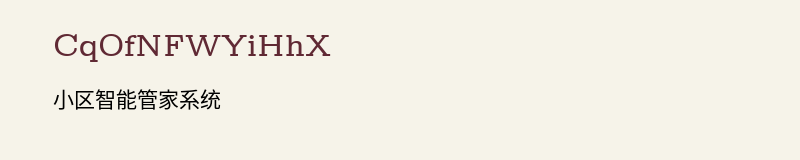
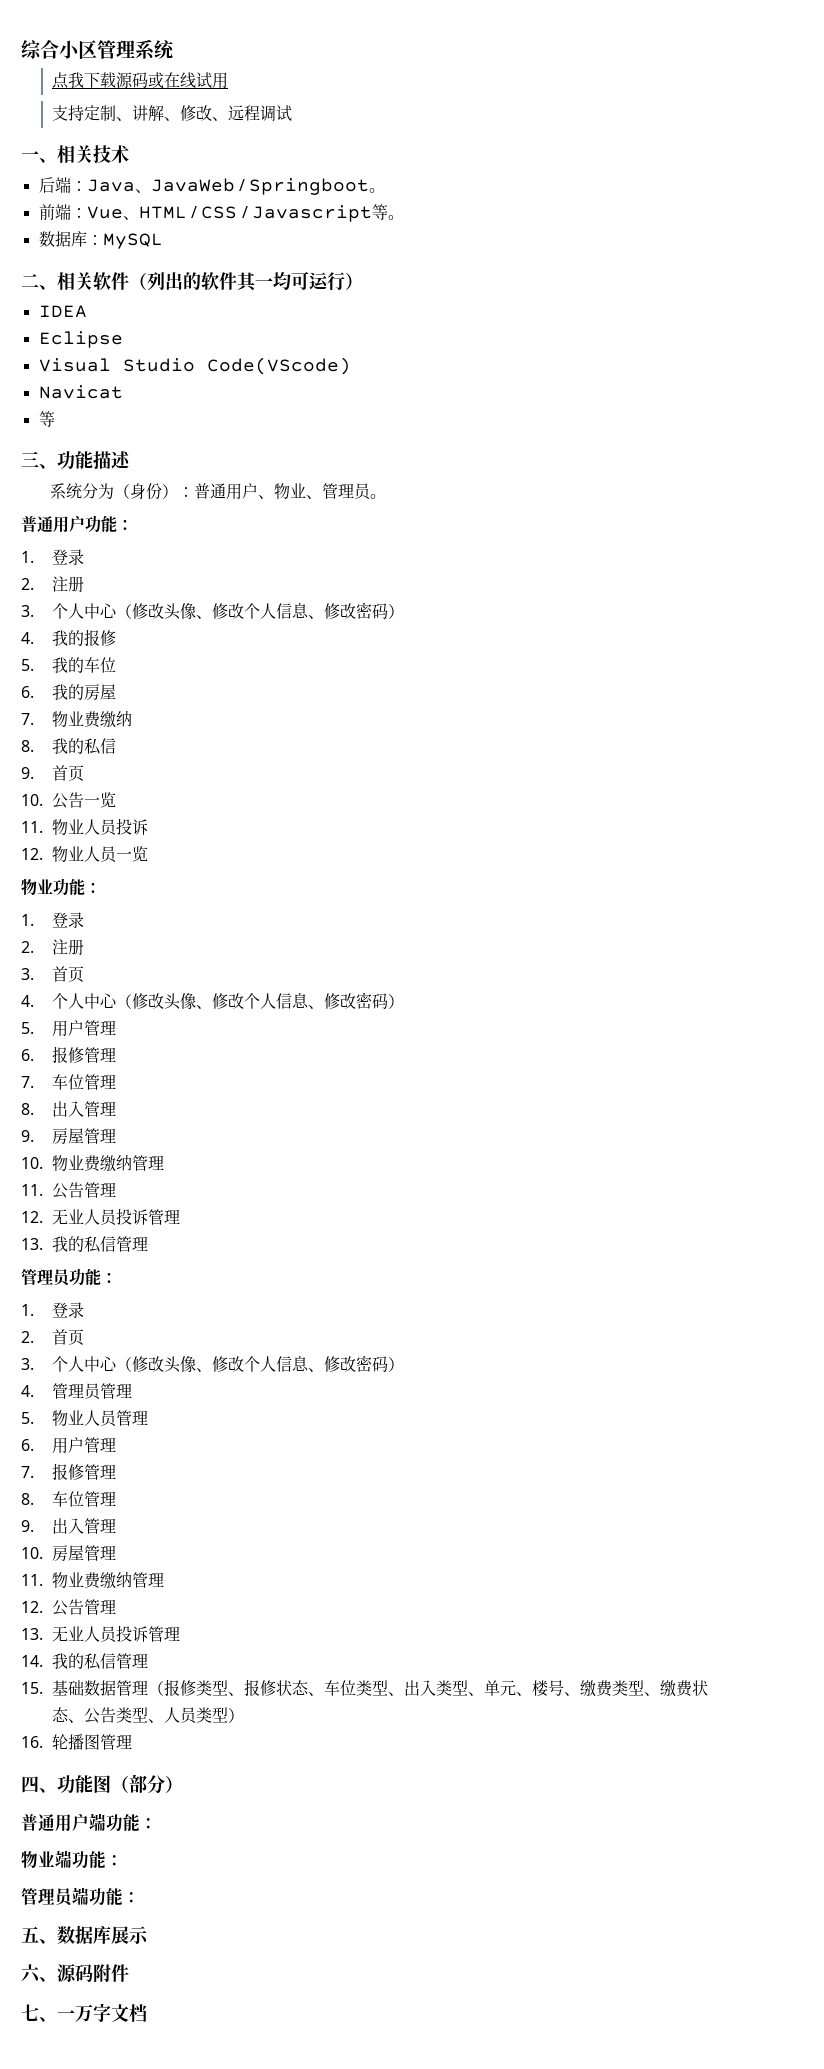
[53,34,331,62] [53,89,221,110] CqOfNFWYiHhX // 小区智能管家系统 -> [21,39,174,60] [51,72,228,89] [51,105,292,122] [21,145,129,164] [38,177,386,195] [38,204,404,222] [38,231,163,249] [21,271,363,292] [38,305,87,318] [38,331,123,348] [38,357,351,375] [38,385,123,399] [38,411,55,427] [21,451,131,469] [50,483,387,500] [21,515,133,533] [21,549,84,565] [21,576,84,592] [21,602,404,620] [21,629,116,646] [21,657,116,673] [21,684,116,701] [21,710,132,728] [21,738,116,755] [21,765,84,782] [21,792,116,809] [21,818,148,836] [21,846,148,863] [21,878,101,895] [21,912,84,928] [21,939,84,955] [21,966,84,983] [21,992,404,1010] [21,1020,116,1037] [21,1046,116,1063] [21,1074,116,1090] [21,1101,116,1117] [21,1128,116,1145] [21,1154,164,1172] [21,1182,116,1199] [21,1208,180,1226] [21,1236,148,1253] [21,1268,117,1287] [21,1302,84,1318] [21,1329,84,1346] [21,1355,404,1373] [21,1383,132,1400] [21,1410,148,1427] [21,1437,116,1454] [21,1463,116,1480] [21,1491,116,1507] [21,1518,116,1534] [21,1545,116,1562] [21,1571,164,1589] [21,1599,116,1616] [21,1625,180,1643] [21,1653,148,1670] [21,1679,708,1697] [51,1707,244,1724] [21,1734,132,1750] [21,1774,183,1794] [21,1813,157,1832] [21,1850,123,1868] [21,1887,140,1907] [21,1925,149,1944] [21,1964,129,1983] [21,2003,147,2022] 综合小区管理系统 // 点我下载源码或在线试用 // 支持定制、讲解、修改、远程调试 // 一、相关技术 // 后端：Java、JavaWeb / Springboot。 // 前端：Vue、HTML / CSS / Javascript等。 // 数据库：MySQL // 二、相关软件（列出的软件其一均可运行） // IDEA // Eclipse // Visual Studio Code(VScode) // Navicat // 等 // 三、功能描述 // 系统分为（身份）：普通用户、物业、管理员。 // 普通用户功能： // 1.登录 // 2.注册 // 3.个人中心（修改头像、修改个人信息、修改密码） // 4.我的报修 // 5.我的车位 // 6.我的房屋 // 7.物业费缴纳 // 8.我的私信 // 9.首页 // 10.公告一览 // 11.物业人员投诉 // 12.物业人员一览 // 物业功能： // 1.登录 // 2.注册 // 3.首页 // 4.个人中心（修改头像、修改个人信息、修改密码） // 5.用户管理 // 6.报修管理 // 7.车位管理 // 8.出入管理 // 9.房屋管理 // 10.物业费缴纳管理 // 11.公告管理 // 12.无业人员投诉管理 // 13.我的私信管理 // 管理员功能： // 1.登录 // 2.首页 // 3.个人中心（修改头像、修改个人信息、修改密码） // 4.管理员管理 // 5.物业人员管理 // 6.用户管理 // 7.报修管理 // 8.车位管理 // 9.出入管理 // 10.房屋管理 // 11.物业费缴纳管理 // 12.公告管理 // 13.无业人员投诉管理 // 14.我的私信管理 // 15.基础数据管理（报修类型、报修状态、车位类型、出入类型、单元、楼号、缴费类型、缴费状态、公告类型、人员类型） // 16.轮播图管理 // 四、功能图（部分） // 普通用户端功能： // 物业端功能： // 管理员端功能： // 五、数据库展示 // 六、源码附件 // 七、一万字文档

